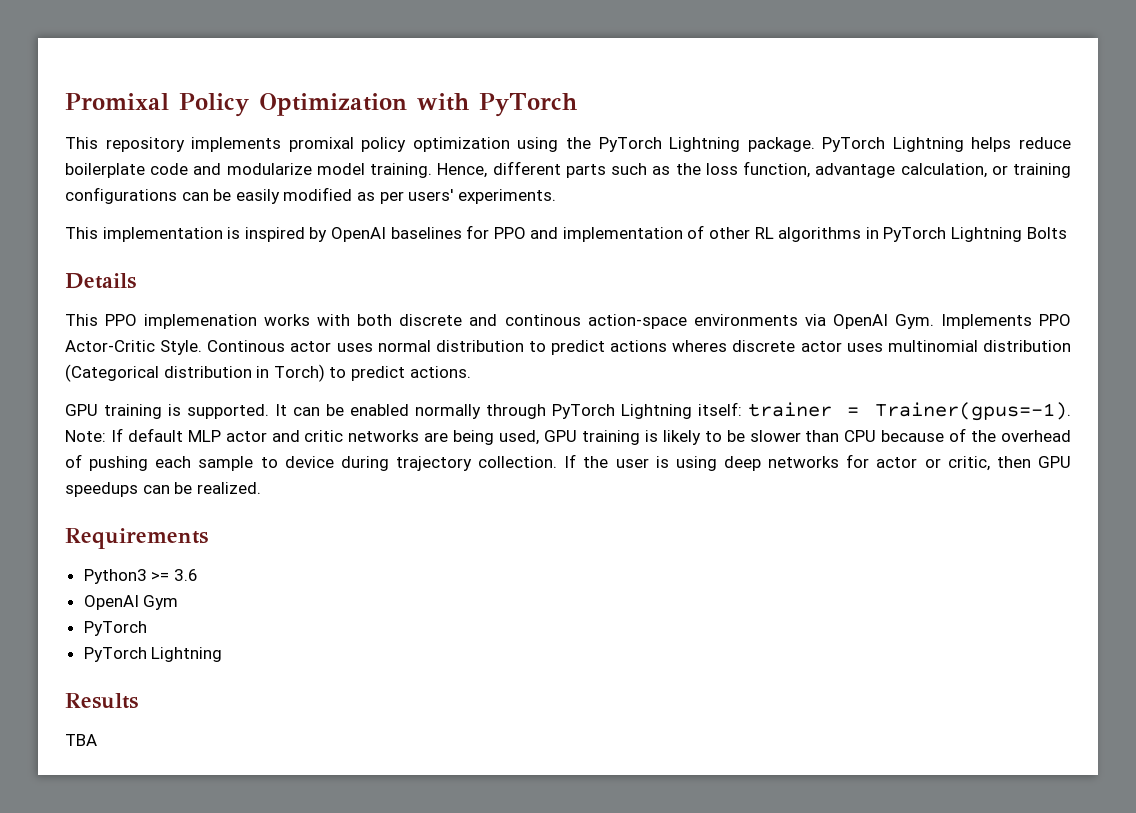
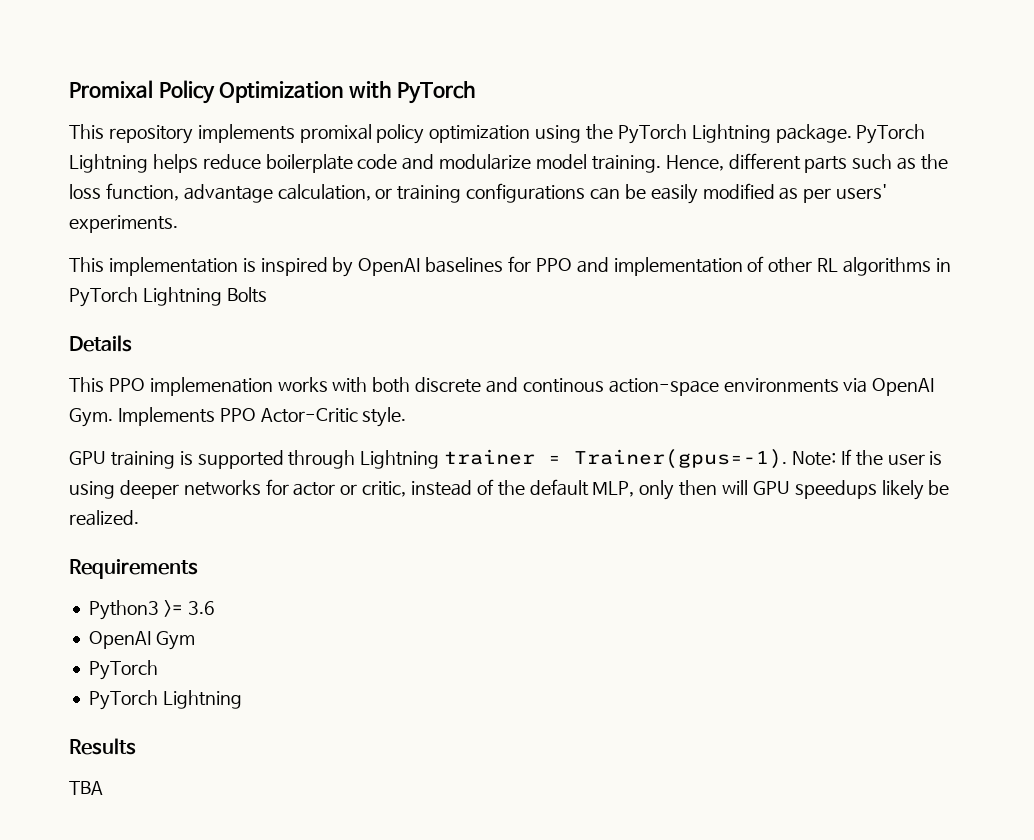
[160,340,1071,355] [65,364,471,382] [65,402,742,419] Style. Continous actor uses normal distribution to predict actions wheres discrete actor uses multinomial distribution (Categorical distribution in Torch) to predict actions. // GPU training is supported. It can be enabled normally through PyTorch Lightning itself: -> [362,407,407,427] [69,450,440,469] style. // GPU training is supported through Lightning
[127,428,1071,445] [65,454,577,471] default MLP actor and critic networks are being used, GPU training is likely to be slower than CPU because of the overhead of pushing each sample to device during trajectory collection. If -> (852, 457) none
[723,456,761,471] deep -> [119,480,179,499] deeper
[996,456,1031,468] then -> [411,479,749,500] instead of the default MLP, only then will
[142,485,170,494] can -> [881,480,924,500] likely

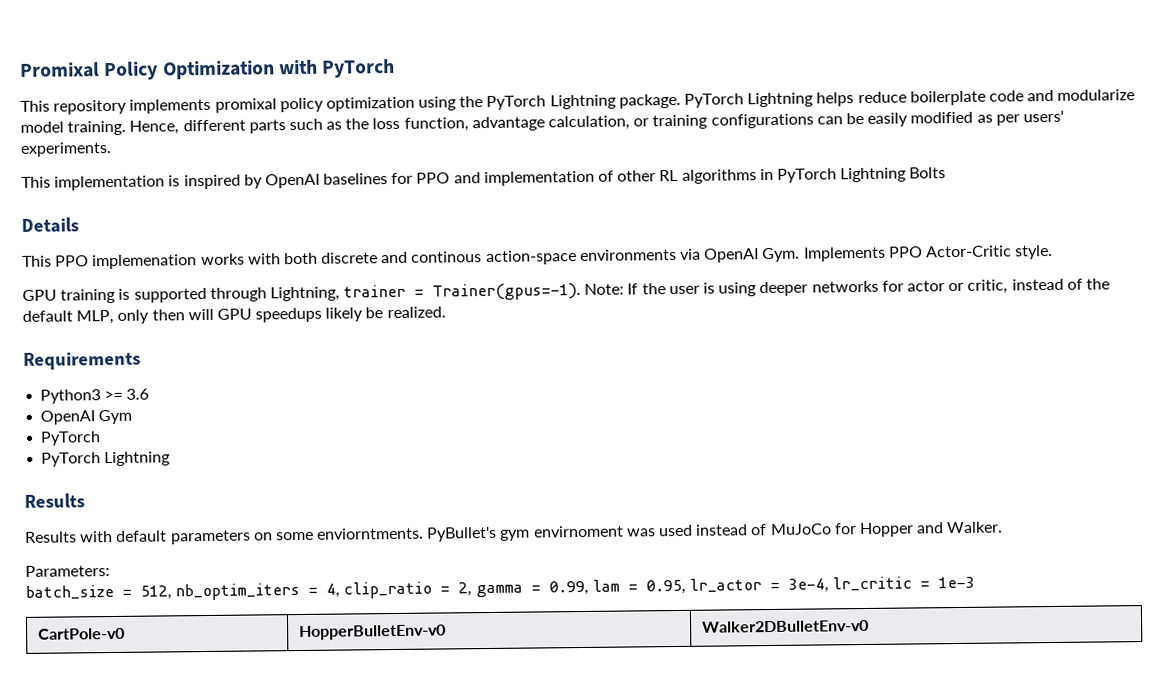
[360,450,440,469] Lightning -> [269,286,340,302] Lightning,
[69,781,103,795] TBA -> [25,521,1004,545] [25,565,110,577] [25,576,976,601] [37,627,125,640] [298,624,446,641] [701,619,869,633] Results with default parameters on some enviorntments. PyBullet's gym envirnoment was used instead of MuJoCo for Hopper and Walker. // Parameters: // batch_size = 512, nb_optim_iters = 4, clip_ratio = 2, gamma = 0.99, lam = 0.95, lr_actor = 3e-4, lr_critic = 1e-3 // CartPole-v0 | HopperBulletEnv-v0 | Walker2DBulletEnv-v0

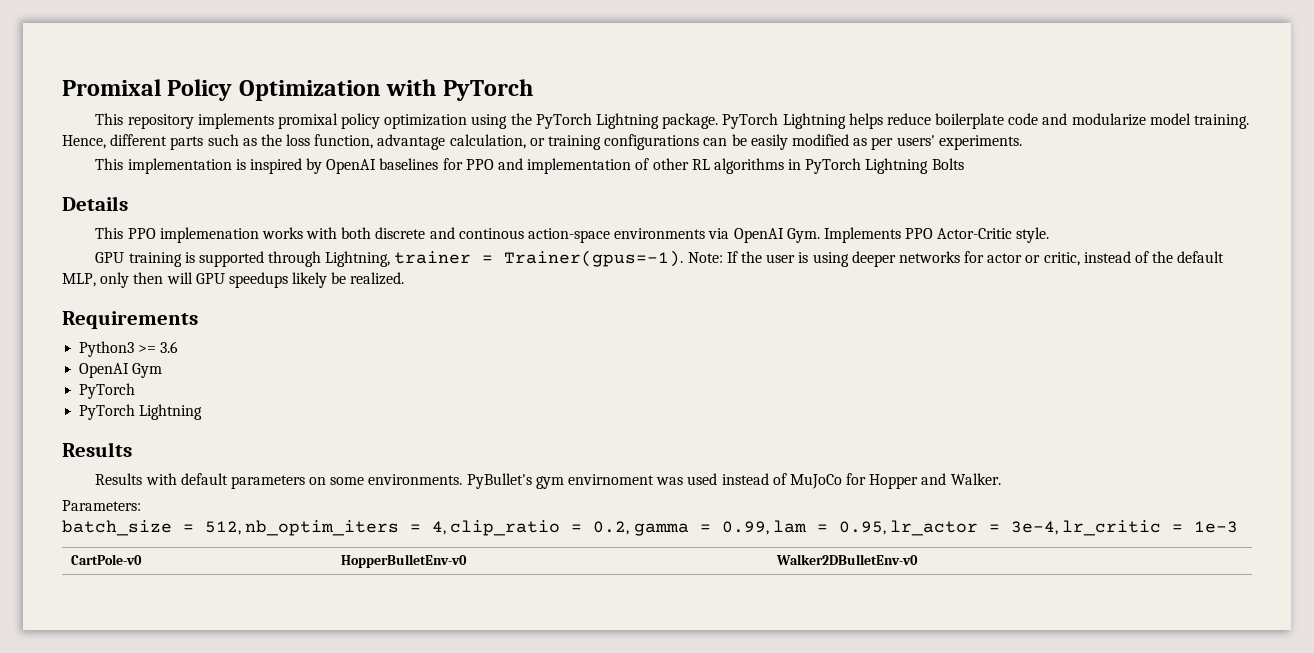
[317,527,425,540] enviorntments. -> [368,474,463,485] environments.
[458,582,473,597] 2, -> [593,521,630,535] 0.2,

